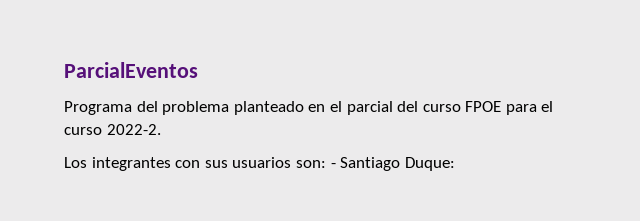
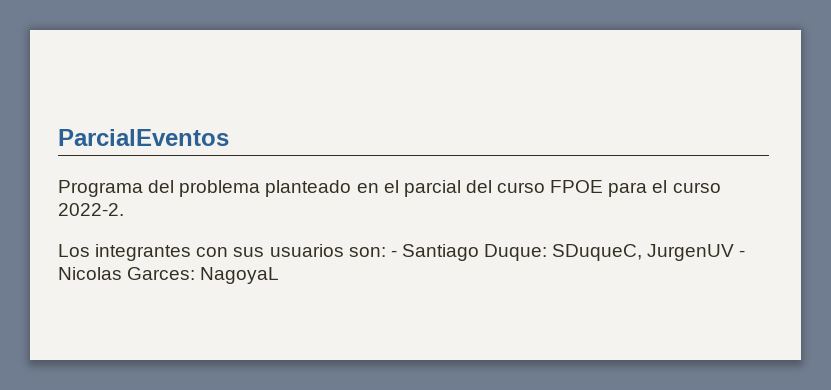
(455, 164) none -> [552,244,746,261] [58,267,280,284] SDuqueC, JurgenUV - Nicolas Garces: NagoyaL

